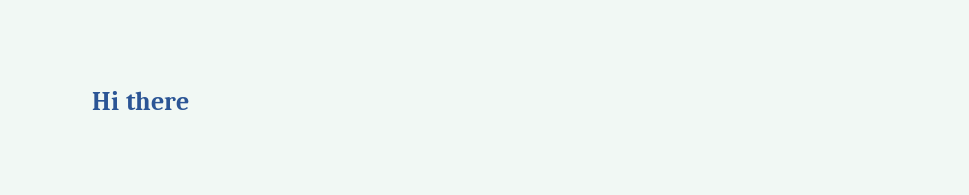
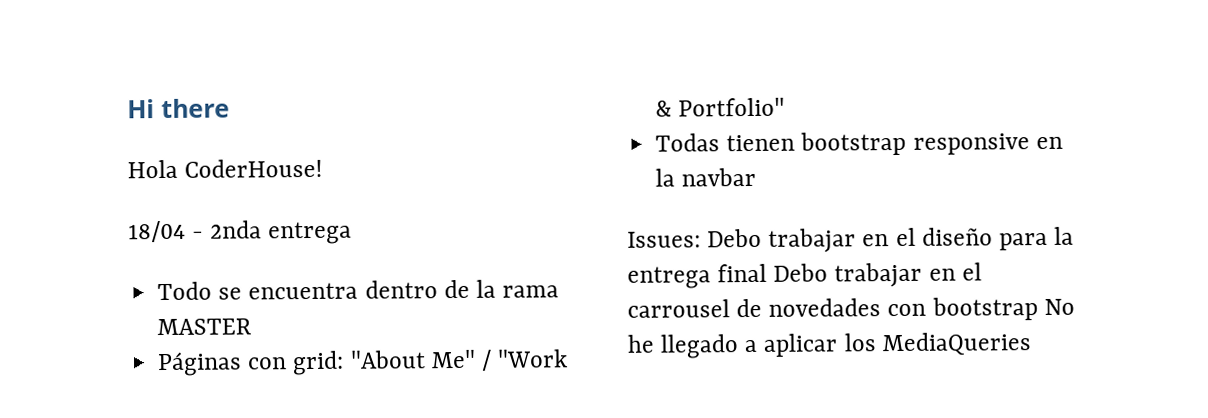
(189, 100) none -> [127,158,324,179] [128,220,353,245] [157,279,560,301] [157,318,252,336] [157,349,569,377] [655,97,786,117] [655,131,1063,156] [655,167,757,187] [627,226,1075,253] [627,262,982,289] [627,297,1075,321] [627,332,1032,359] // Hola CoderHouse! // 18/04 - 2nda entrega // Todo se encuentra dentro de la rama MASTER // Páginas con grid: "About Me" / "Work & Portfolio" // Todas tienen bootstrap responsive en la navbar // Issues: Debo trabajar en el diseño para la entrega final Debo trabajar en el carrousel de novedades con bootstrap No he llegado a aplicar los MediaQueries

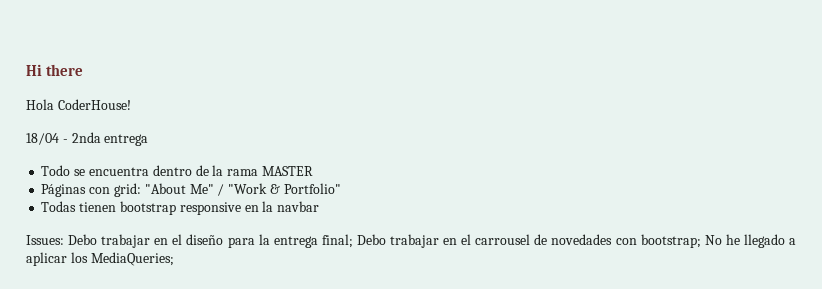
[717,263,768,283] final -> [321,234,353,248] final;
[931,297,1038,321] bootstrap -> [640,234,701,248] bootstrap;
[881,332,1032,357] MediaQueries -> [90,252,174,266] MediaQueries;

